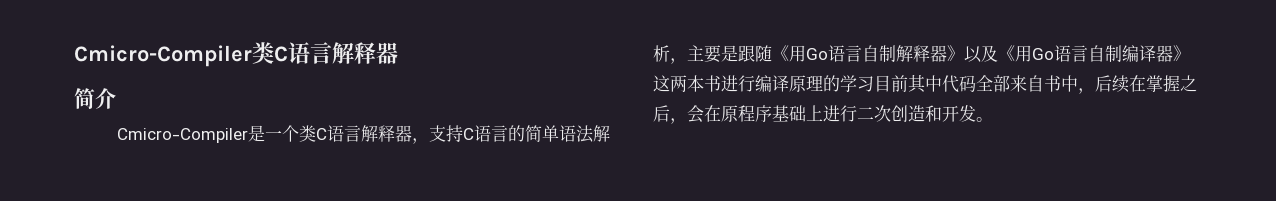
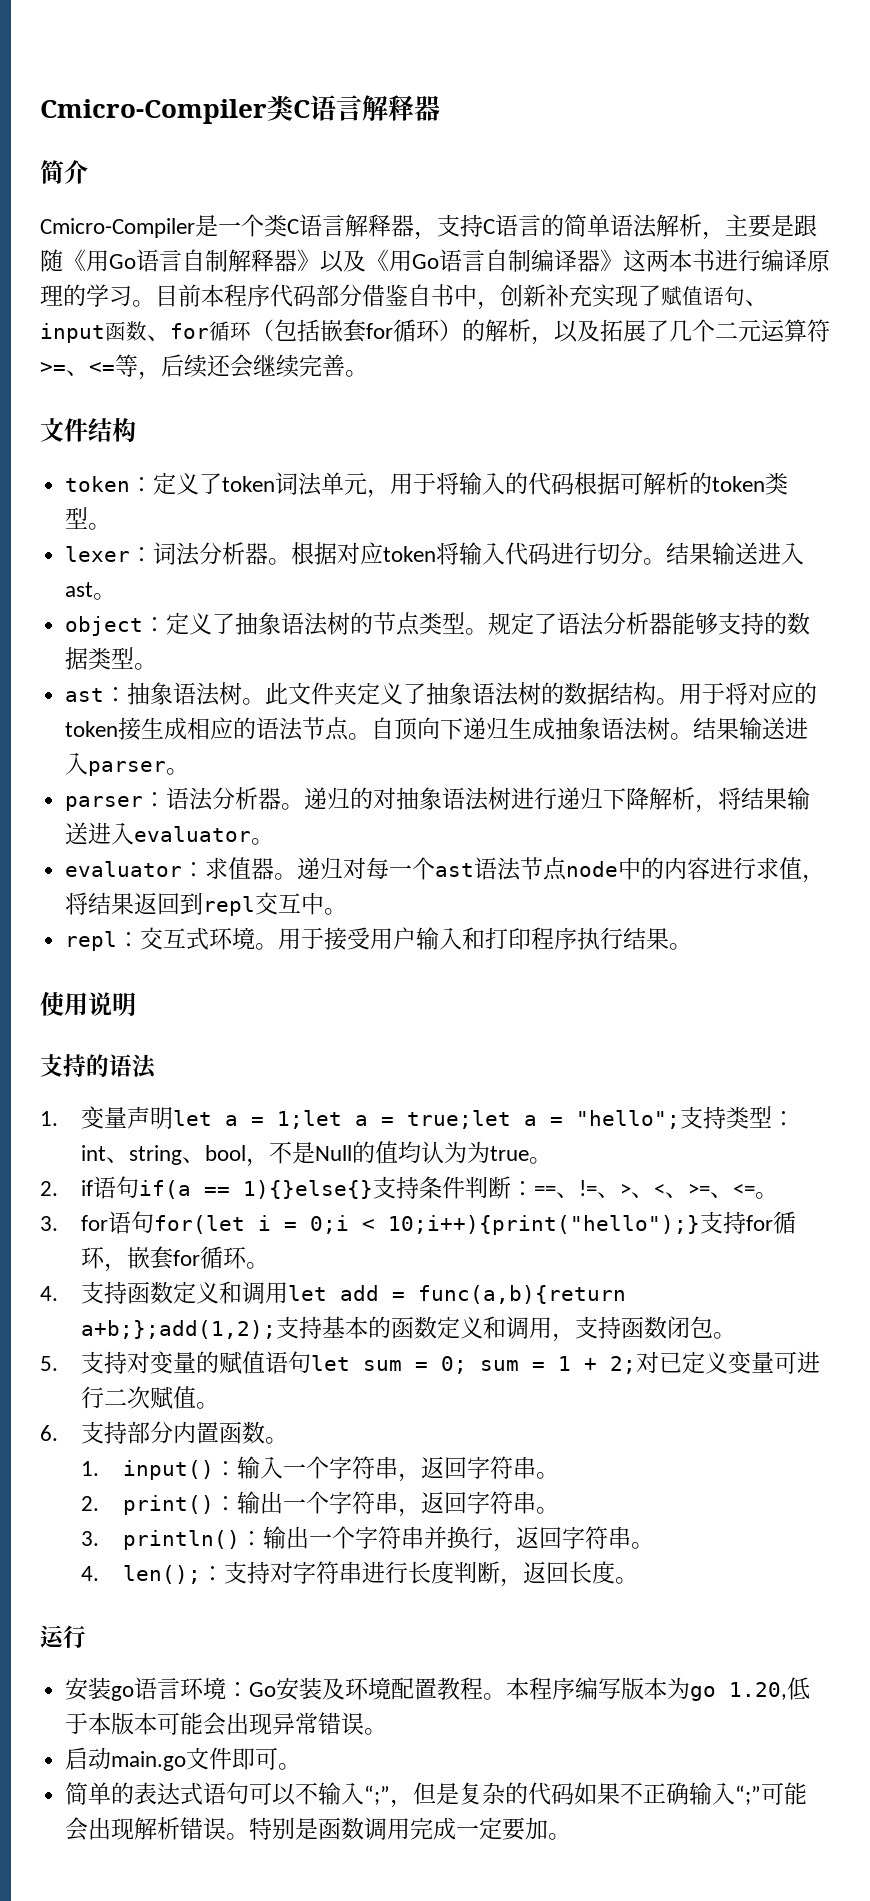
[874,74,1197,94] [653,105,976,124] 目前其中代码全部来自书中，后续在掌握之后，会在原程序基础上进行二次创造和开发 -> [132,284,768,310] [40,319,830,345] [40,354,368,380] [40,418,136,442] [65,472,789,498] [65,507,112,530] [65,542,805,566] [65,582,117,600] [65,612,811,636] [65,647,158,670] [65,682,818,706] [65,717,809,741] [65,752,190,776] [65,787,811,813] [65,822,275,845] [65,857,826,883] [65,892,348,916] [65,927,693,951] [40,991,136,1016] [40,1054,157,1079] [40,1106,796,1129] [81,1141,553,1167] [40,1176,779,1199] [40,1211,797,1235] [81,1246,270,1272] [40,1281,627,1304] [81,1316,737,1342] [40,1351,821,1374] [81,1386,220,1409] [40,1421,289,1444] [81,1456,559,1482] [81,1491,559,1517] [81,1526,654,1552] [81,1561,638,1587] [40,1625,86,1649] [65,1677,811,1701] [65,1712,388,1736] [65,1747,302,1771] [65,1782,808,1808] [65,1817,549,1841] 。目前本程序代码部分借鉴自书中，创新补充实现了赋值语句、input函数、for循环（包括嵌套for循环）的解析，以及拓展了几个二元运算符>=、<=等，后续还会继续完善。 // 文件结构 // token：定义了token词法单元，用于将输入的代码根据可解析的token类型。 // lexer：词法分析器。根据对应token将输入代码进行切分。结果输送进入ast。 // object：定义了抽象语法树的节点类型。规定了语法分析器能够支持的数据类型。 // ast：抽象语法树。此文件夹定义了抽象语法树的数据结构。用于将对应的token接生成相应的语法节点。自顶向下递归生成抽象语法树。结果输送进入parser。 // parser：语法分析器。递归的对抽象语法树进行递归下降解析，将结果输送进入evaluator。 // evaluator：求值器。递归对每一个ast语法节点node中的内容进行求值，将结果返回到repl交互中。 // repl：交互式环境。用于接受用户输入和打印程序执行结果。 // 使用说明 // 支持的语法 // 1.变量声明let a = 1;let a = true;let a = "hello";支持类型：int、string、bool，不是Null的值均认为为true。 // 2. if语句if(a == 1){}else{}支持条件判断：==、!=、>、<、>=、<=。 // 3. for语句for(let i = 0;i < 10;i++){print("hello");}支持for循环，嵌套for循环。 // 4.支持函数定义和调用let add = func(a,b){return a+b;};add(1,2);支持基本的函数定义和调用，支持函数闭包。 // 5.支持对变量的赋值语句let sum = 0; sum = 1 + 2;对已定义变量可进行二次赋值。 // 6.支持部分内置函数。 // 1. input()：输入一个字符串，返回字符串。 // 2. print()：输出一个字符串，返回字符串。 // 3. println()：输出一个字符串并换行，返回字符串。 // 4. len();：支持对字符串进行长度判断，返回长度。 // 运行 // 安装go语言环境：Go安装及环境配置教程。本程序编写版本为go 1.20,低于本版本可能会出现异常错误。 // 启动main.go文件即可。 // 简单的表达式语句可以不输入“;”，但是复杂的代码如果不正确输入“;”可能会出现解析错误。特别是函数调用完成一定要加

